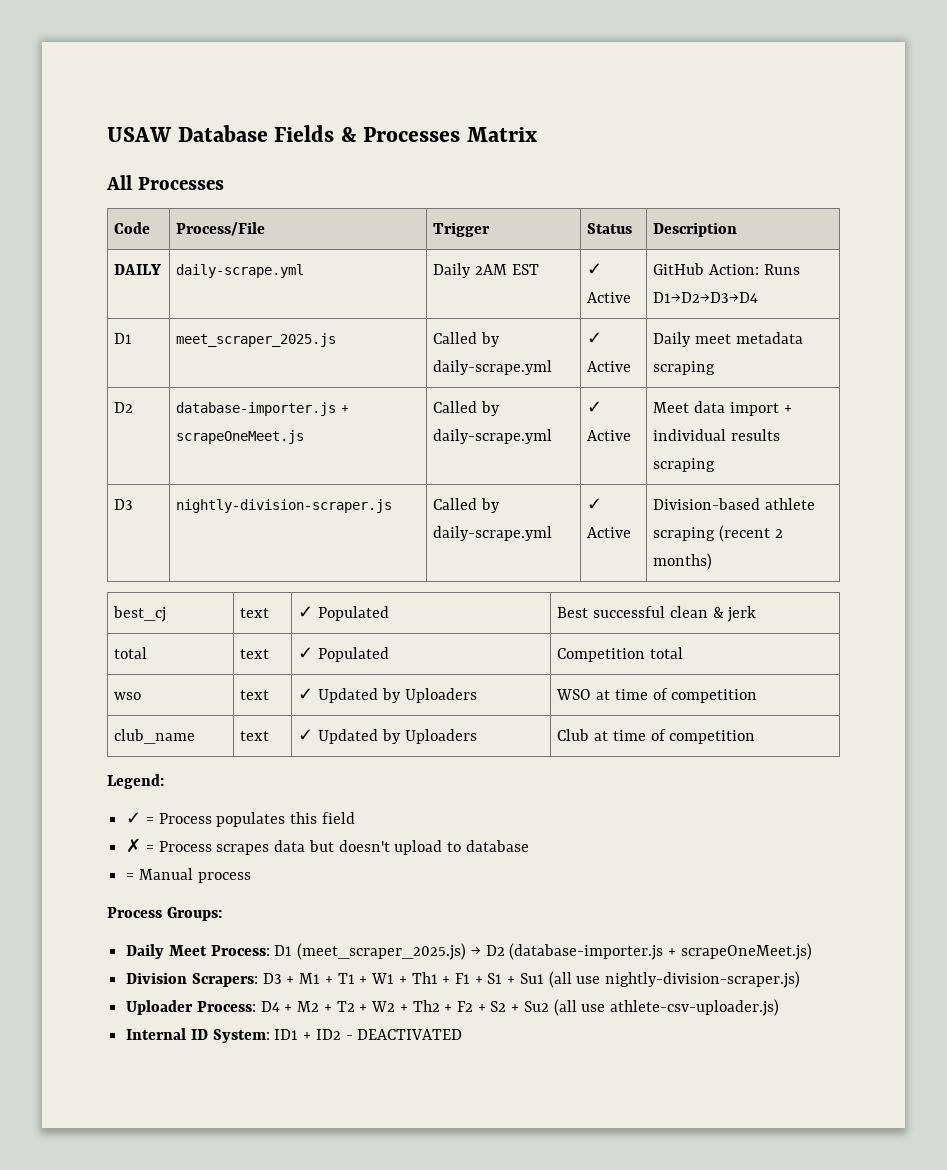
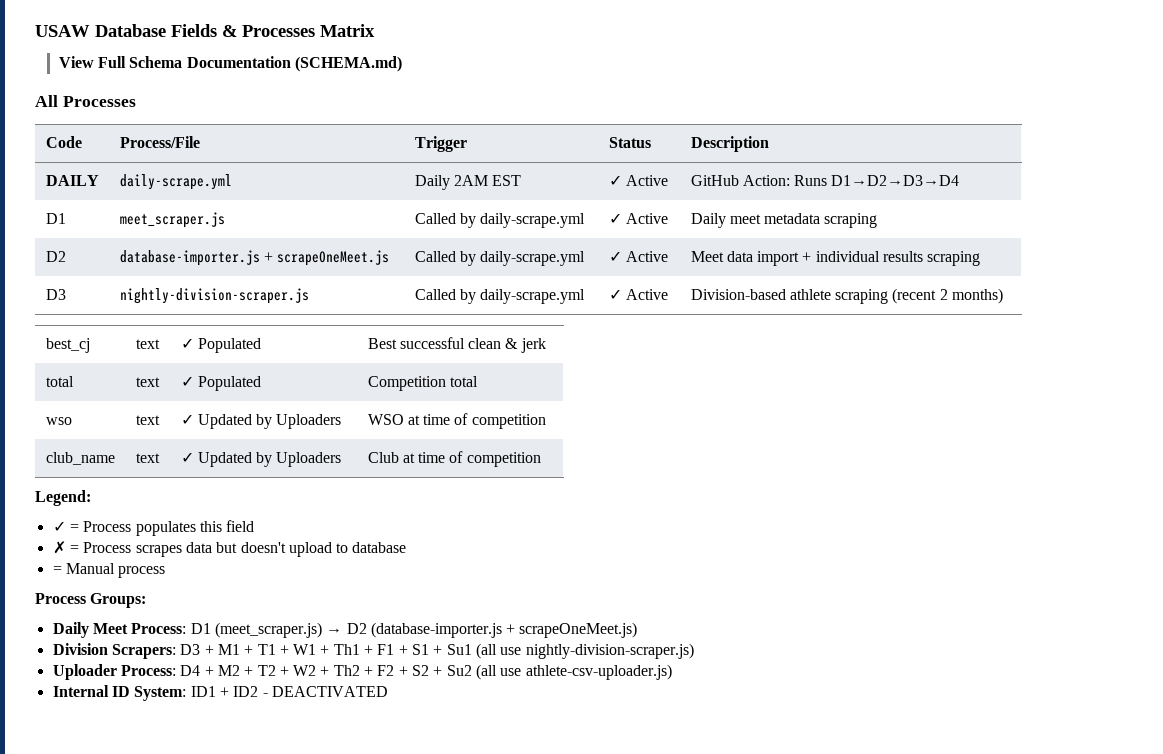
(538, 134) none -> [58,56,402,72] // View Full Schema Documentation (SCHEMA.md)
[176,333,337,347] meet_scraper_2025.js -> [119,212,225,228] meet_scraper.js
[297,943,467,960] (meet_scraper_2025.js) -> [214,622,322,638] (meet_scraper.js)

